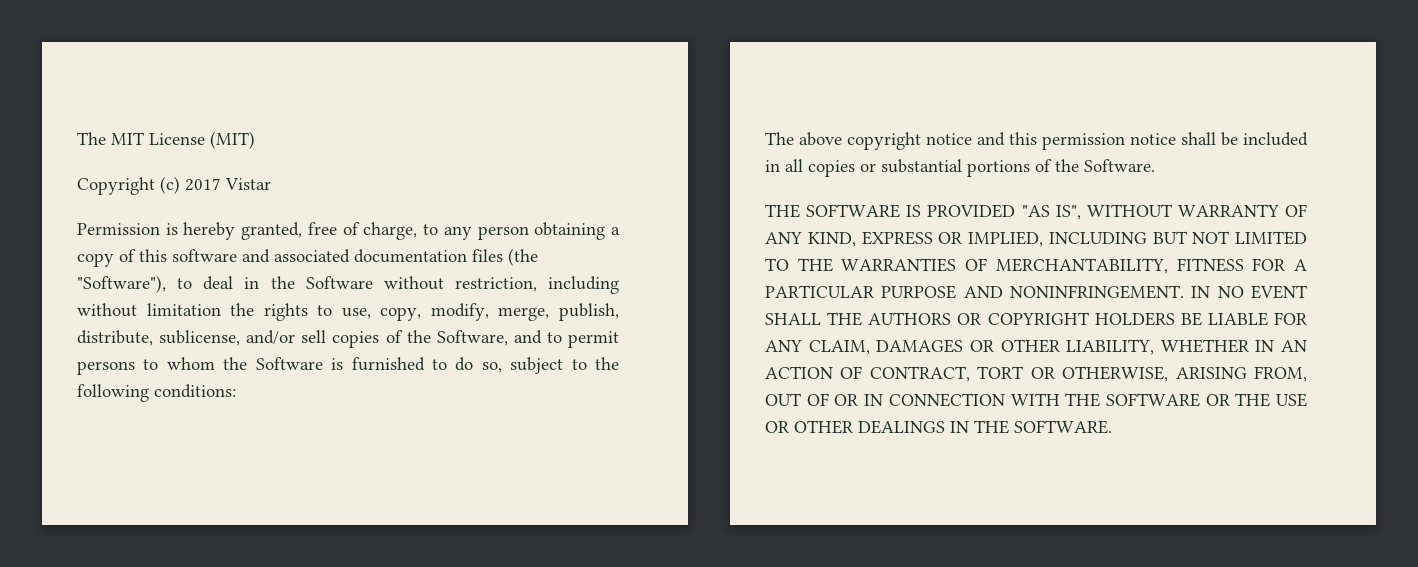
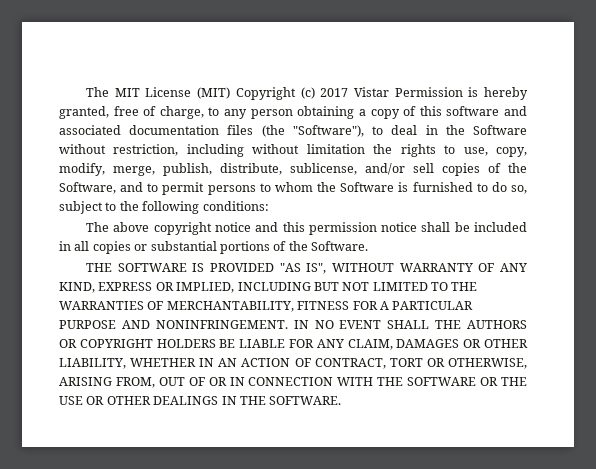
(255, 140) // -> (231, 93) none
(271, 184) // -> (389, 92) none

